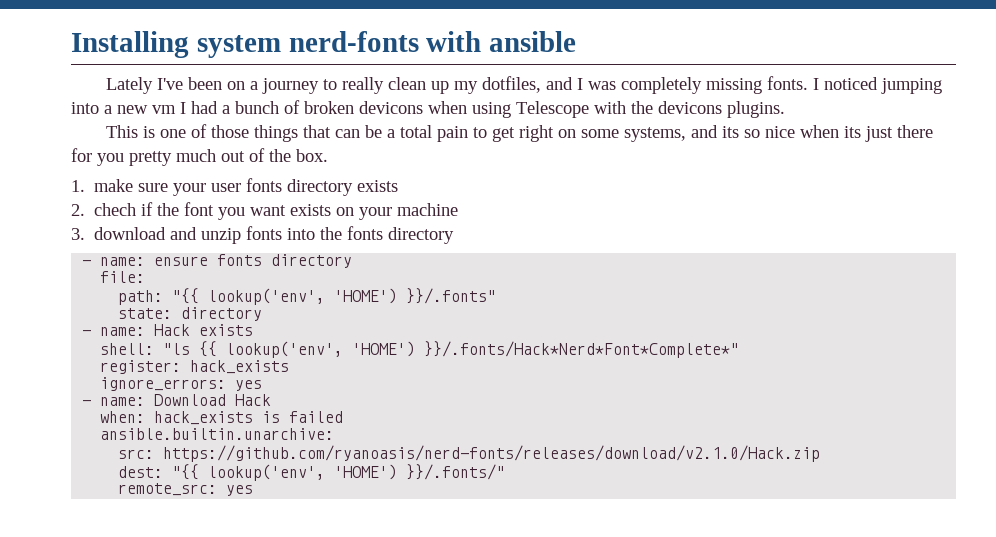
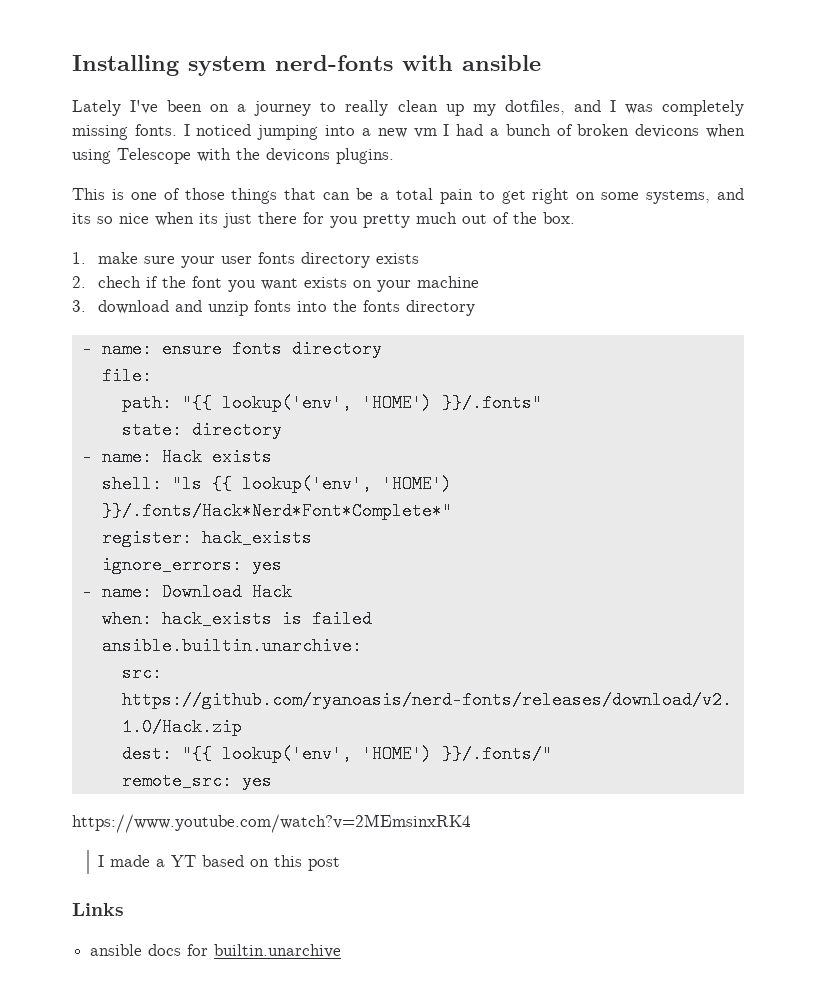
(254, 490) none -> [72,814,471,833] [98,855,341,871] [72,903,124,916] [90,944,342,958] // https://www.youtube.com/watch?v=2MEmsinxRK4 // I made a YT based on this post // Links // ansible docs for builtin.unarchive

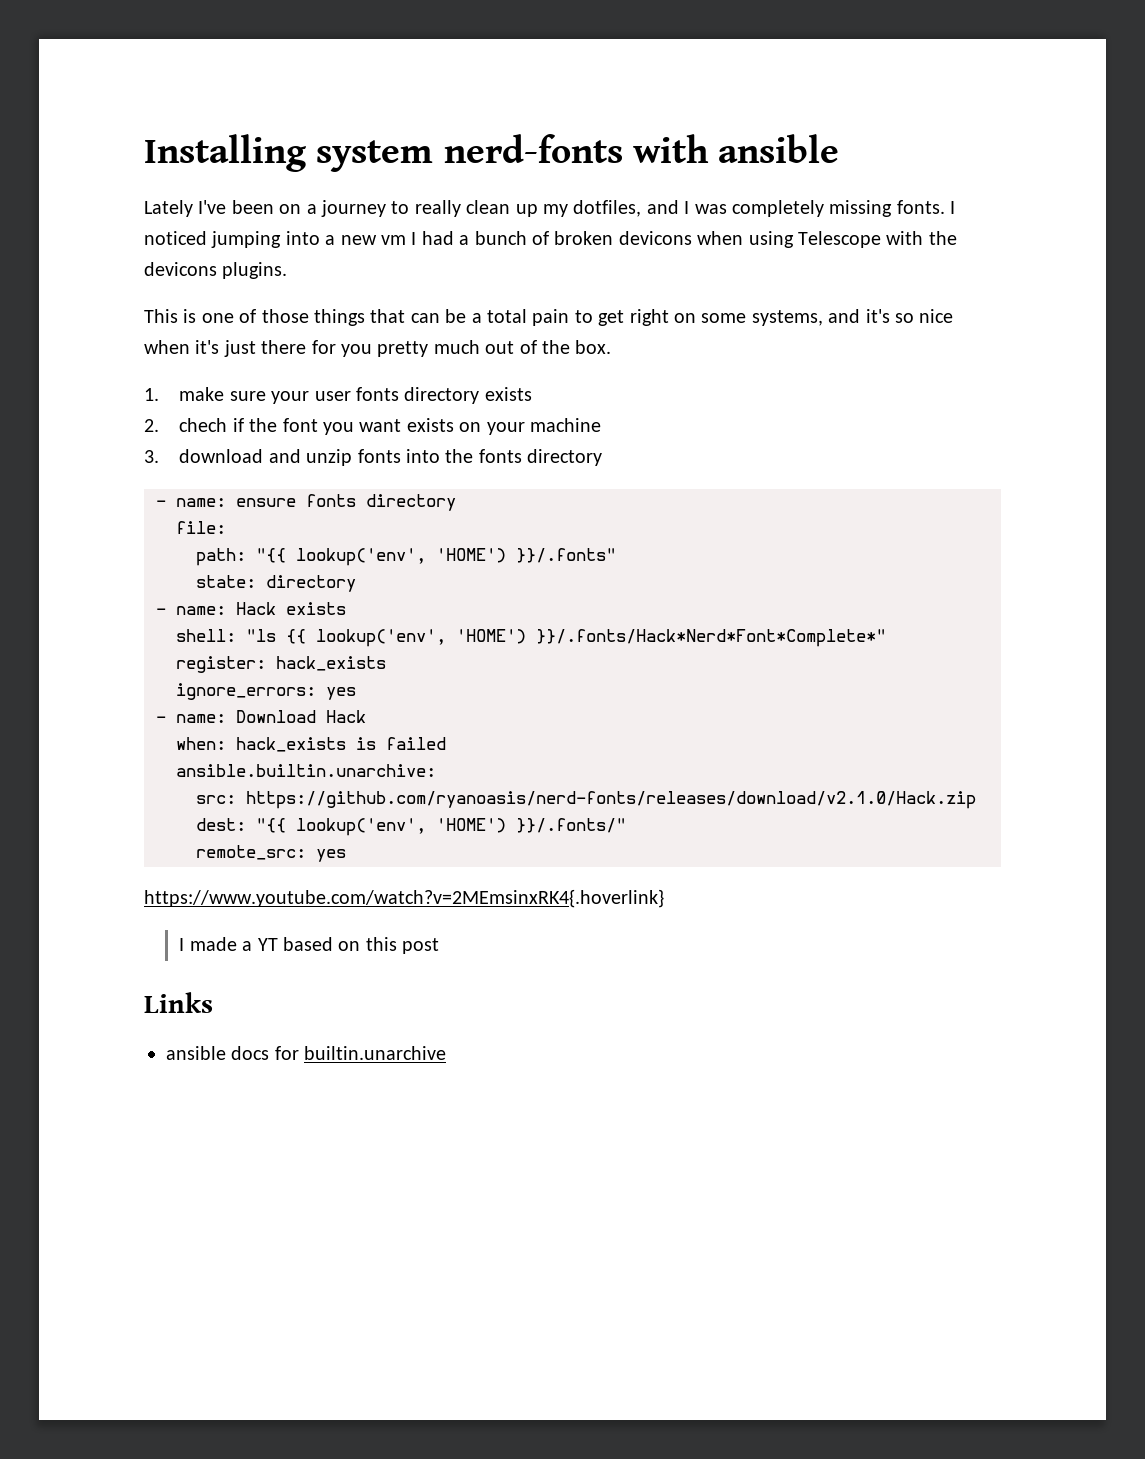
[72,213,91,224] its -> [865,309,890,323] it's
[199,213,218,224] its -> [195,340,220,354] it's
[72,814,471,833] https://www.youtube.com/watch?v=2MEmsinxRK4 -> [144,889,664,908] https://www.youtube.com/watch?v=2MEmsinxRK4{.hoverlink}

